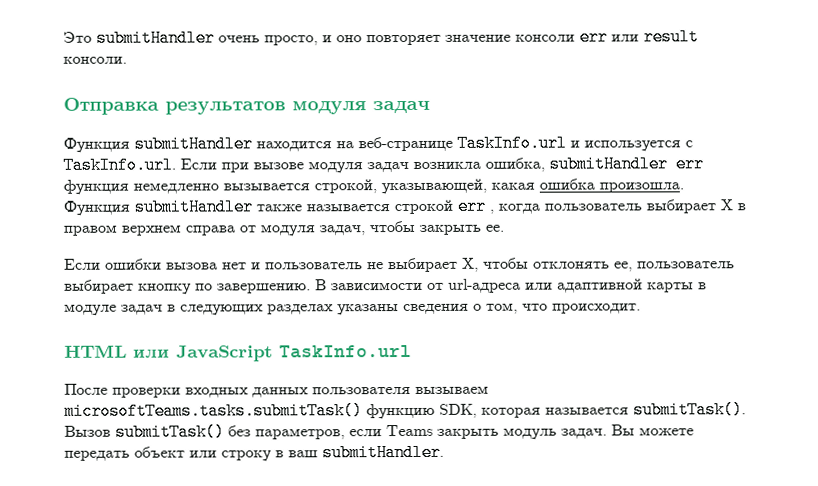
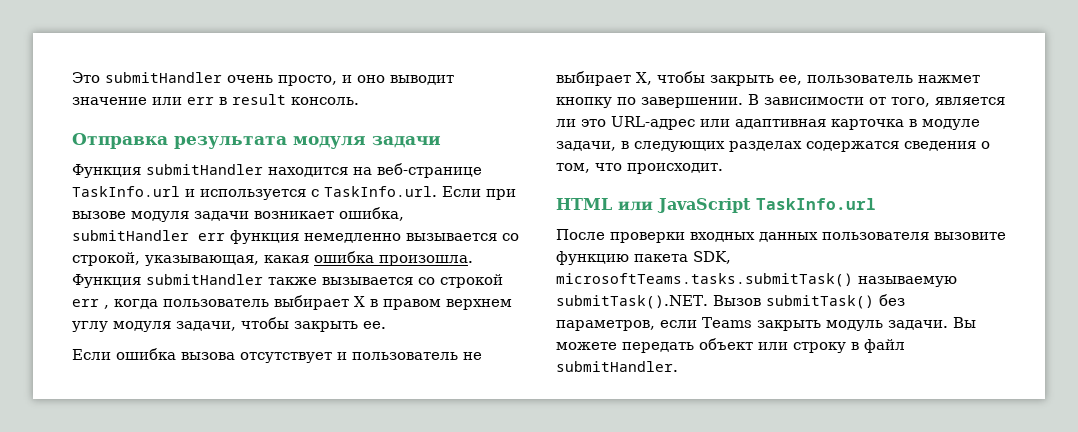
[366,28,699,46] [63,56,127,64] [63,97,430,115] повторяет значение консоли err или result консоли. // Отправка результатов модуля задач -> [390,75,454,85] [72,94,359,105] [72,133,441,149] выводит значение или err в result консоль. // Отправка результата модуля задачи
[367,161,481,173] задач возникла -> [194,211,334,221] задачи возникает
[314,178,487,195] строкой, указывающей, -> [502,233,519,241] [72,252,259,266] со строкой, указывающая,
[306,204,390,212] называется -> [322,277,435,285] вызывается со
[185,224,365,237] справа от модуля задач, -> [72,321,236,332] углу модуля задачи,
[105,258,247,270] ошибки вызова нет -> [116,348,332,363] ошибка вызова отсутствует
[533,261,610,269] отклонять -> [710,75,774,86] закрыть
[64,279,134,294] выбирает -> [918,75,980,83] нажмет
[217,283,311,294] завершению. -> [641,97,743,108] завершении.
[448,278,694,293] url-адреса или адаптивной карты -> [891,97,1005,107] [556,116,904,130] того, является ли это URL-адрес или адаптивная карточка
[121,304,163,315] задач -> [556,141,616,151] задачи,
[337,304,399,316] указаны -> [806,141,899,152] содержатся
[415,385,489,394] [64,401,746,420] вызываем microsoftTeams.tasks.submitTask() функцию SDK, которая называется submitTask(). -> [934,232,1006,240] [556,251,731,265] [556,273,957,287] [556,295,708,309] вызовите функцию пакета SDK, microsoftTeams.tasks.submitTask() называемую submitTask().NET.
[561,428,607,439] задач. -> [887,320,948,330] задачи.
[288,450,318,458] ваш -> [864,339,905,353] файл

